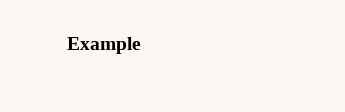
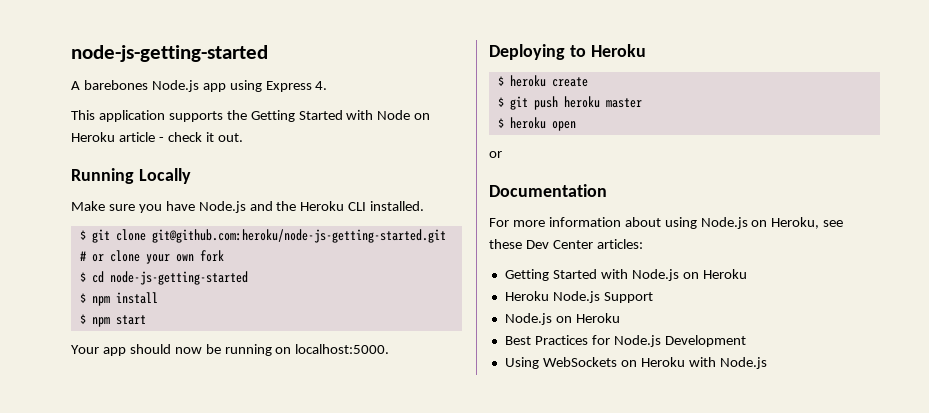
[67,37,141,54] Example -> [71,45,268,62] [71,80,328,92] [71,110,431,122] [71,132,243,142] [71,168,191,184] [71,201,425,213] [79,229,446,243] [79,250,224,264] [79,271,248,285] [79,292,158,306] [79,314,146,327] [71,344,390,356] [489,44,646,60] [497,75,588,87] [497,96,642,110] [497,117,576,131] [489,151,502,158] [489,184,607,197] [489,217,844,229] [489,239,643,249] [504,269,747,281] [504,291,653,303] [504,313,620,325] [504,335,746,347] [504,357,767,369] node-js-getting-started // A barebones Node.js app using Express 4. // This application supports the Getting Started with Node on Heroku article - check it out. // Running Locally // Make sure you have Node.js and the Heroku CLI installed. // $ git clone git@github.com:heroku/node-js-getting-started.git # or clone your own fork // $ cd node-js-getting-started // $ npm install // $ npm start // Your app should now be running on localhost:5000. // Deploying to Heroku // $ heroku create // $ git push heroku master // $ heroku open // or // Documentation // For more information about using Node.js on Heroku, see these Dev Center articles: // Getting Started with Node.js on Heroku // Heroku Node.js Support // Node.js on Heroku // Best Practices for Node.js Development // Using WebSockets on Heroku with Node.js

